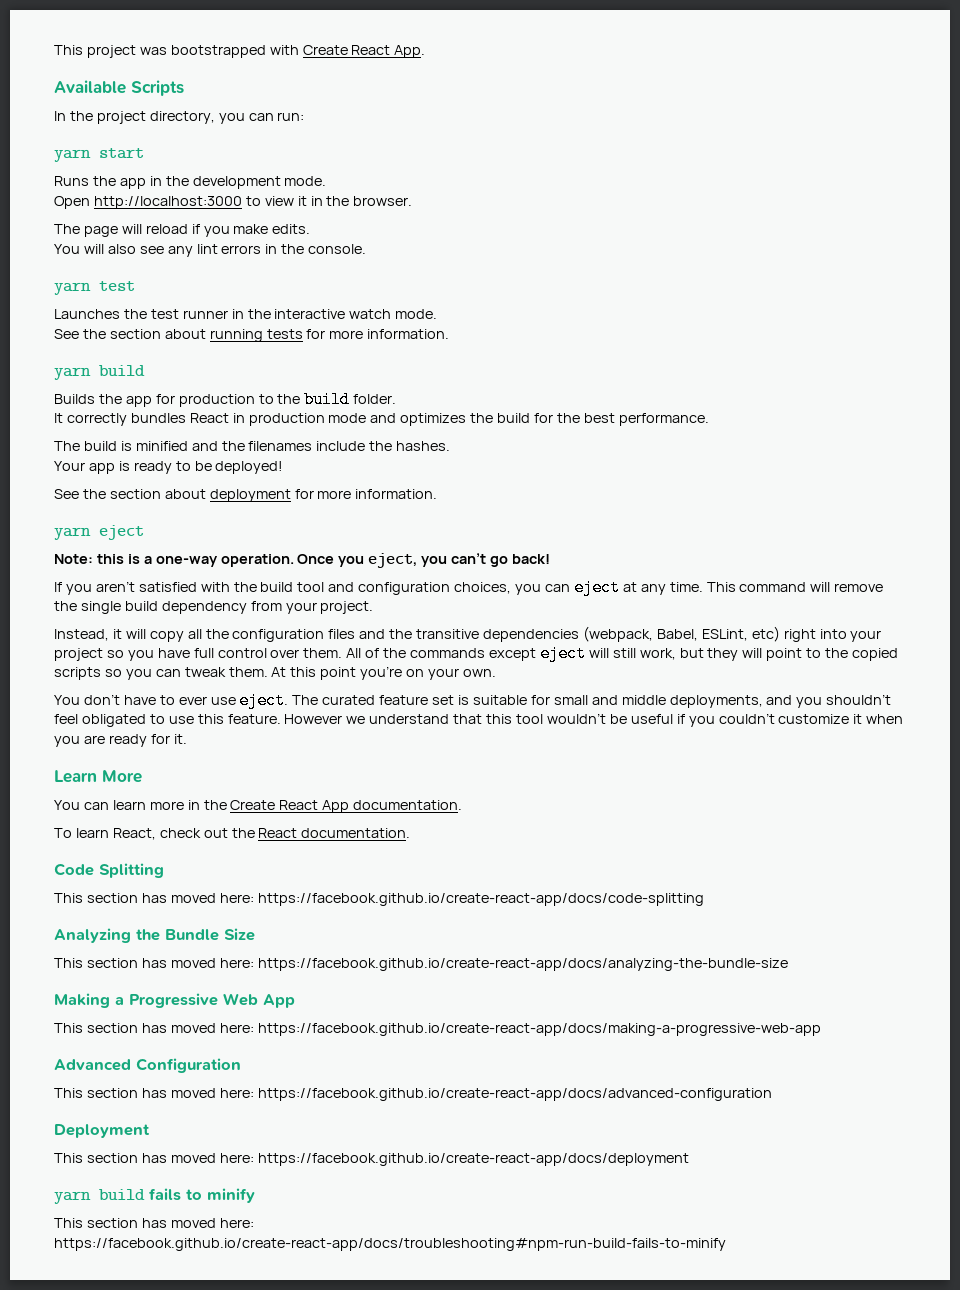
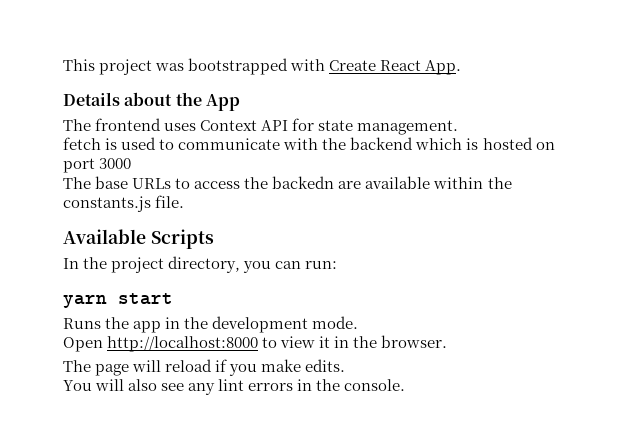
(426, 51) none -> [63,92,240,111] [63,118,459,135] [63,137,555,150] [63,158,132,173] [63,176,512,189] [63,195,185,212] // Details about the App // The frontend uses Context API for state management. // fetch is used to communicate with the backend which is hosted on port 3000 // The base URLs to access the backedn are available within the constants.js file.
[93,196,242,209] http://localhost:3000 -> [107,336,259,352] http://localhost:8000
[54,281,135,295] [54,309,438,319] [54,329,450,342] [54,365,145,380] [54,391,397,408] [54,413,709,426] [54,441,451,451] [54,461,284,474] [54,489,438,502] [54,525,144,540] [54,553,550,568] [54,579,884,596] [54,601,374,614] [54,626,882,642] [54,645,899,662] [54,666,496,680] [54,692,892,709] [54,713,904,727] [54,734,187,747] [54,770,142,783] [54,800,463,813] [54,828,411,840] [54,863,164,878] [54,893,704,906] [54,928,255,943] [54,958,788,971] [54,993,295,1008] [54,1023,821,1036] [54,1058,241,1073] [54,1088,772,1101] [54,1124,150,1138] [54,1153,689,1166] [54,1188,255,1204] [54,1218,254,1228] [54,1238,726,1251] // yarn test // Launches the test runner in the interactive watch mode. // See the section about running tests for more information. // yarn build // Builds the app for production to the build folder. // It correctly bundles React in production mode and optimizes the build for the best performance. // The build is minified and the filenames include the hashes. // Your app is ready to be deployed! // See the section about deployment for more information. // yarn eject // Note: this is a one-way operation. Once you eject, you can’t go back! // If you aren’t satisfied with the build tool and configuration choices, you can eject at any time. This command will remove the single build dependency from your project. // Instead, it will copy all the configuration files and the transitive dependencies (webpack, Babel, ESLint, etc) right into your project so you have full control over them. All of the commands except eject will still work, but they will point to the copied scripts so you can tweak them. At this point you’re on your own. // You don’t have to ever use eject. The curated feature set is suitable for small and middle deployments, and you shouldn’t feel obligated to use this feature. However we understand that this tool wouldn’t be useful if you couldn’t customize it when you are ready for it. // Learn More // You can learn more in the Create React App documentation. // To learn React, check out the React documentation. // Code Splitting // This section has moved here: https://facebook.github.io/create-react-app/docs/code-splitting // Analyzing the Bundle Size // This section has moved here: https://facebook.github.io/create-react-app/docs/analyzing-the-bundle-size // Making a Progressive Web App // This section has moved here: https://facebook.github.io/create-react-app/docs/making-a-progressive-web-app // Advanced Configuration // This section has moved here: https://facebook.github.io/create-react-app/docs/advanced-configuration // Deployment // This section has moved here: https://facebook.github.io/create-react-app/docs/deployment // yarn build fails to minify // This section has moved here: https://facebook.github.io/create-react-app/docs/troubleshooting#npm-run-build-fails-to-minify -> (406, 385) none

